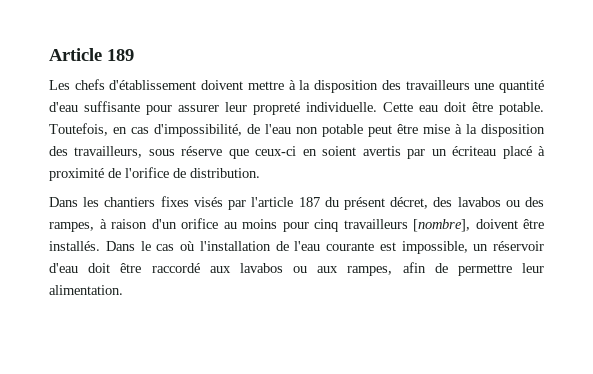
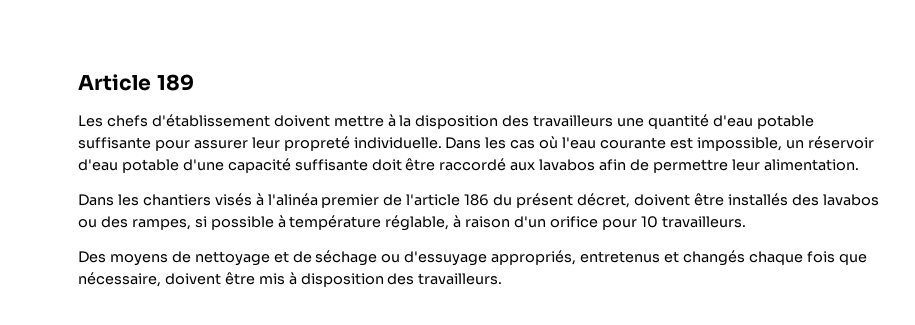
(78, 107) none -> [756,115,814,129] potable
[383,102,544,115] [49,123,545,137] [49,146,545,159] [49,167,260,181] [49,196,544,210] [49,218,544,232] [49,241,289,251] Cette eau doit être potable. Toutefois, en cas d'impossibilité, de l'eau non potable peut être mise à la disposition des travailleurs, sous réserve que ceux-ci en soient avertis par un écriteau placé à proximité de l'orifice de distribution. // Dans les chantiers fixes visés par l'article 187 du présent décret, des lavabos ou des rampes, à raison d'un orifice au moins pour cinq travailleurs [nombre], doivent être installés. Dans le cas où l'installation de -> [445,136,559,149] Dans les cas où
(78, 268) none -> [121,158,368,173] potable d'une capacité suffisante
[293,266,393,276] ou aux rampes, -> (596, 165) none
(123, 290) none -> [78,193,879,208] [78,215,746,231] [78,250,867,266] [78,272,503,287] // Dans les chantiers visés à l'alinéa premier de l'article 186 du présent décret, doivent être installés des lavabos ou des rampes, si possible à température réglable, à raison d'un orifice pour 10 travailleurs. // Des moyens de nettoyage et de séchage ou d'essuyage appropriés, entretenus et changés chaque fois que nécessaire, doivent être mis à disposition des travailleurs.

